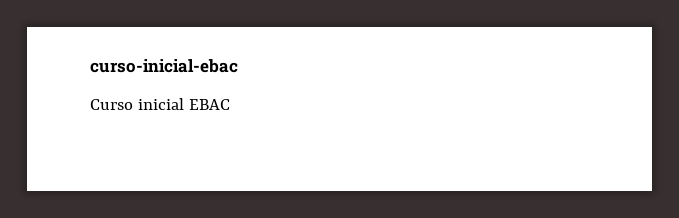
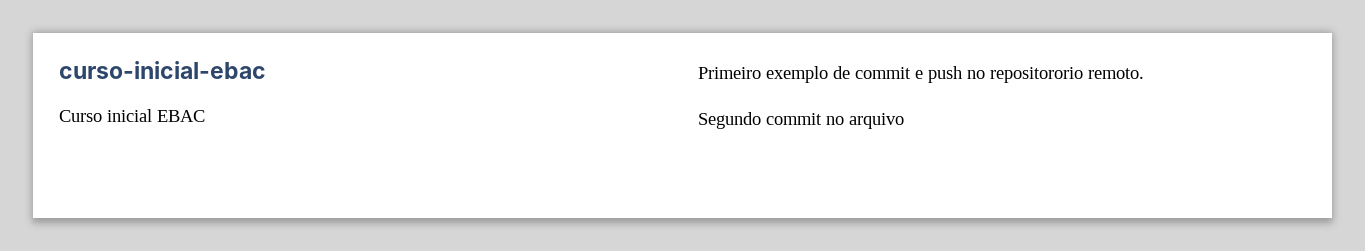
(230, 104) none -> [698,66,1144,83] [698,112,904,129] // Primeiro exemplo de commit e push no repositororio remoto. // Segundo commit no arquivo

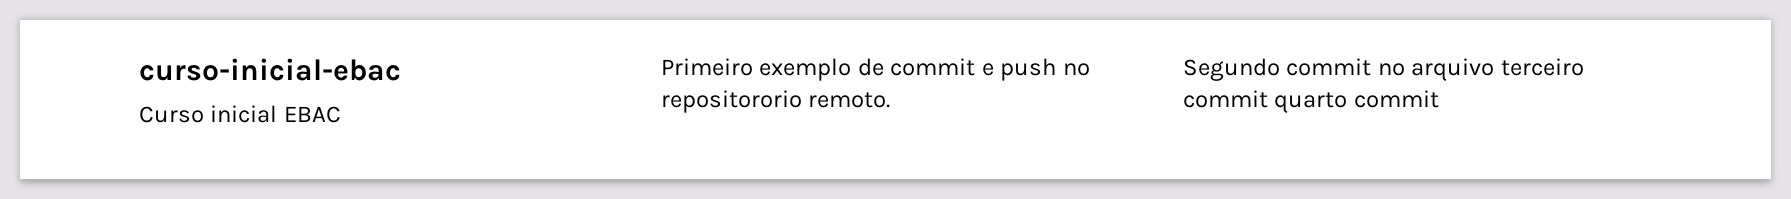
(904, 121) none -> [1500,58,1584,76] [1183,90,1439,113] terceiro commit quarto commit

